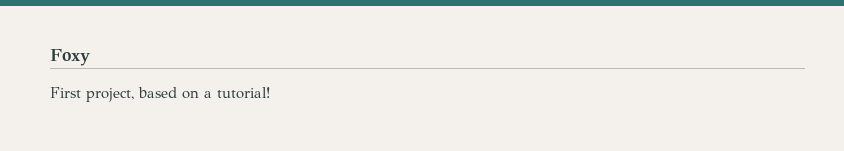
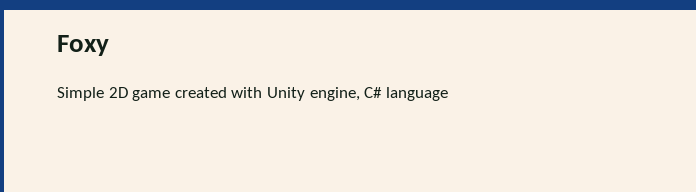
[50,87,270,102] First project, based on a tutorial! -> [57,87,448,101] Simple 2D game created with Unity engine, C# language

